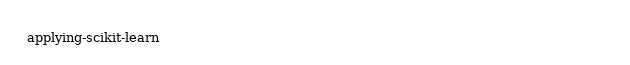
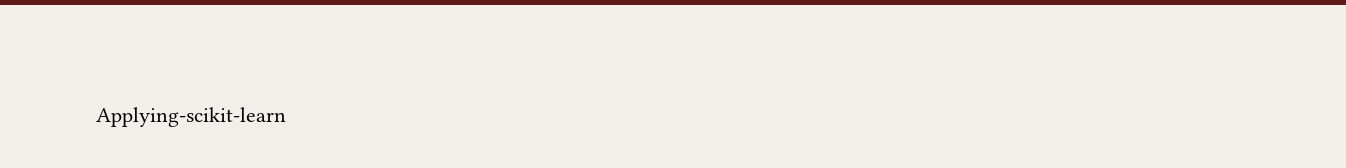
[27,32,160,45] applying-scikit-learn -> [96,107,286,127] Applying-scikit-learn

